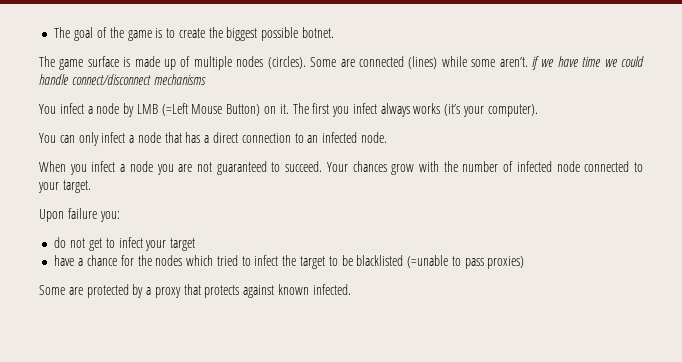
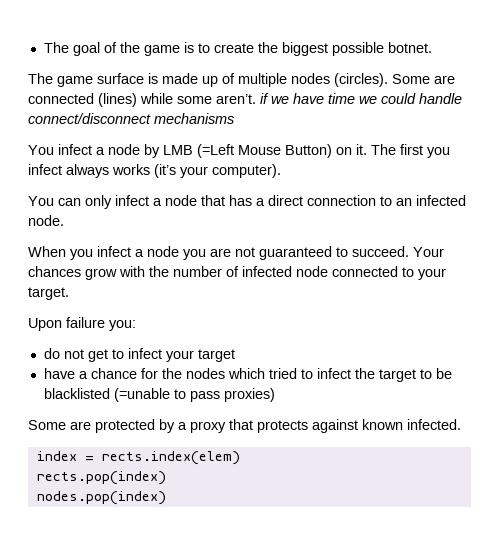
(351, 289) none -> [36,451,240,465] [36,471,166,485] [36,491,166,505] // index = rects.index(elem) // rects.pop(index) // nodes.pop(index)

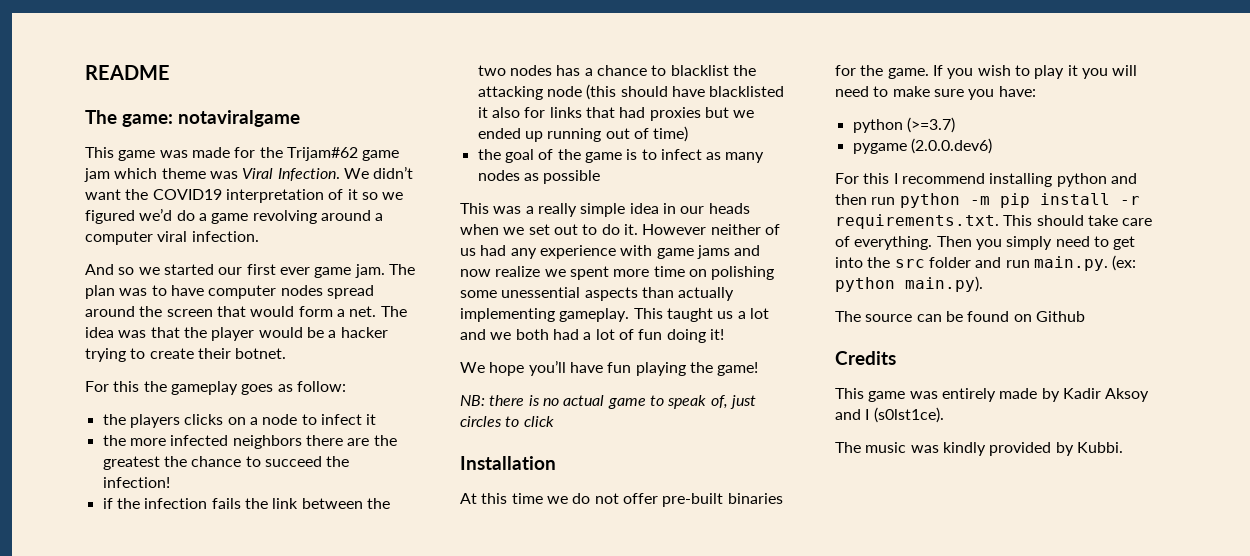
[43,42,69,53] The -> [85,65,170,80] [85,110,300,127] [85,147,400,161] [84,166,414,182] [85,189,404,203] [85,208,384,224] [85,231,259,245] [85,264,415,278] [85,285,374,299] [85,306,407,317] [85,327,388,341] [85,348,287,362] [85,381,346,395] [102,414,377,428] [102,435,397,449] [102,456,350,470] [102,477,170,488] [102,498,390,509] [477,65,756,76] [477,84,785,100] [477,107,755,121] [477,126,689,142] [477,149,501,160] README // The game: notaviralgame // This game was made for the Trijam#62 game jam which theme was Viral Infection. We didn’t want the COVID19 interpretation of it so we figured we’d do a game revolving around a computer viral infection. // And so we started our first ever game jam. The plan was to have computer nodes spread around the screen that would form a net. The idea was that the player would be a hacker trying to create their botnet. // For this the gameplay goes as follow: // the players clicks on a node to infect it // the more infected neighbors there are the greatest the chance to succeed the infection! // if the infection fails the link between the two nodes has a chance to blacklist the attacking node (this should have blacklisted it also for links that had proxies but we ended up running out of time) // the
[213,42,432,56] [28,73,455,87] [28,93,462,107] [28,113,234,124] [28,144,450,158] [28,164,281,178] [28,195,466,209] [28,215,64,226] [28,246,444,260] [28,266,446,280] [28,287,69,300] [28,317,136,331] [43,348,235,362] [43,368,452,382] [43,388,275,402] [28,419,461,433] [36,451,240,465] [36,471,166,485] [36,491,166,505] create the biggest possible botnet. // The game surface is made up of multiple nodes (circles). Some are connected (lines) while some aren’t. if we have time we could handle connect/disconnect mechanisms // You infect a node by LMB (=Left Mouse Button) on it. The first you infect always works (it’s your computer). // You can only infect a node that has a direct connection to an infected node. // When you infect a node you are not guaranteed to succeed. Your chances grow with the number of infected node connected to your target. // Upon failure you: // do not get to infect your target // have a chance for the nodes which tried to infect the target to be blacklisted (=unable to pass proxies) // Some are protected by a proxy that protects against known infected. // index = rects.index(elem) // rects.pop(index) // nodes.pop(index) -> [660,149,765,163] [477,170,601,184] [460,203,750,217] [460,224,780,235] [460,245,761,259] [460,266,775,280] [460,287,735,301] [460,308,769,322] [460,329,724,343] [460,360,759,376] [460,395,756,409] [460,416,554,427] [460,456,556,470] [460,493,783,507] [835,65,1138,79] [835,86,1036,100] [852,117,955,133] [852,138,992,154] [835,173,1137,187] [835,193,1140,208] [835,214,1153,229] [835,236,1136,250] [835,255,1137,271] [835,276,983,292] [835,311,1085,322] [835,351,896,365] [835,388,1150,402] [835,407,944,423] [835,442,1123,456] infect as many nodes as possible // This was a really simple idea in our heads when we set out to do it. However neither of us had any experience with game jams and now realize we spent more time on polishing some unessential aspects than actually implementing gameplay. This taught us a lot and we both had a lot of fun doing it! // We hope you’ll have fun playing the game! // NB: there is no actual game to speak of, just circles to click // Installation // At this time we do not offer pre-built binaries for the game. If you wish to play it you will need to make sure you have: // python (>=3.7) // pygame (2.0.0.dev6) // For this I recommend installing python and then run python -m pip install -r requirements.txt. This should take care of everything. Then you simply need to get into the src folder and run main.py. (ex: python main.py). // The source can be found on Github // Credits // This game was entirely made by Kadir Aksoy and I (s0lst1ce). // The music was kindly provided by Kubbi.

